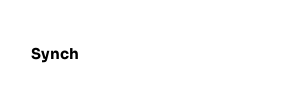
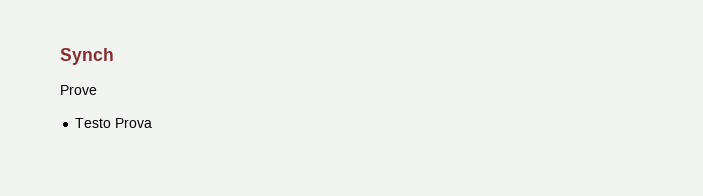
(79, 55) none -> [60,85,97,95] [75,118,153,128] // Prove // Testo Prova

